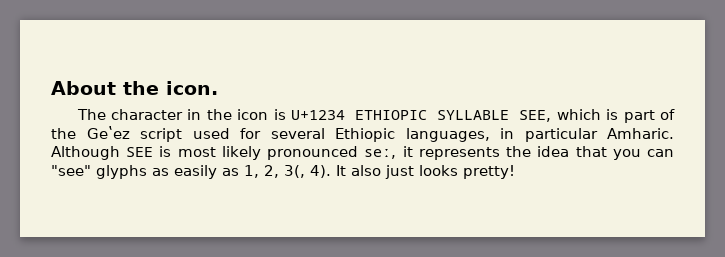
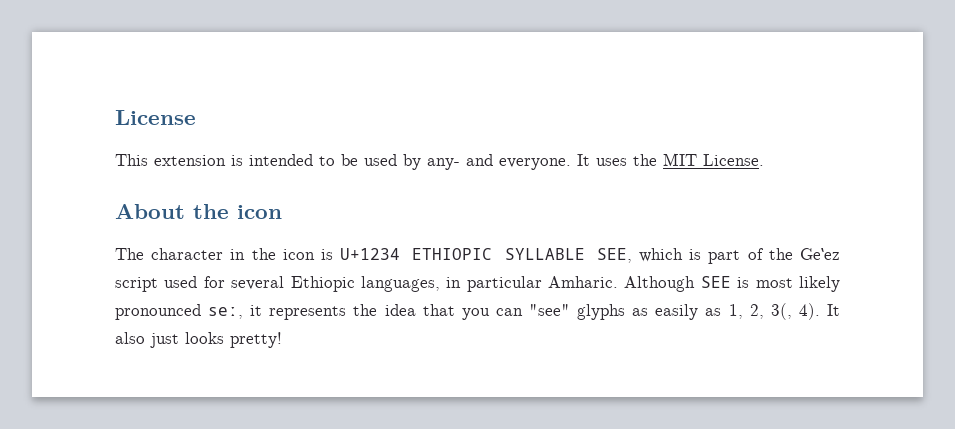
(51, 88) none -> [115,110,196,125] [115,153,764,170] License // This extension is intended to be used by any- and everyone. It uses the MIT License. //
[166,81,218,95] icon. -> [237,205,282,219] icon

